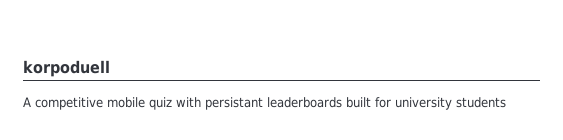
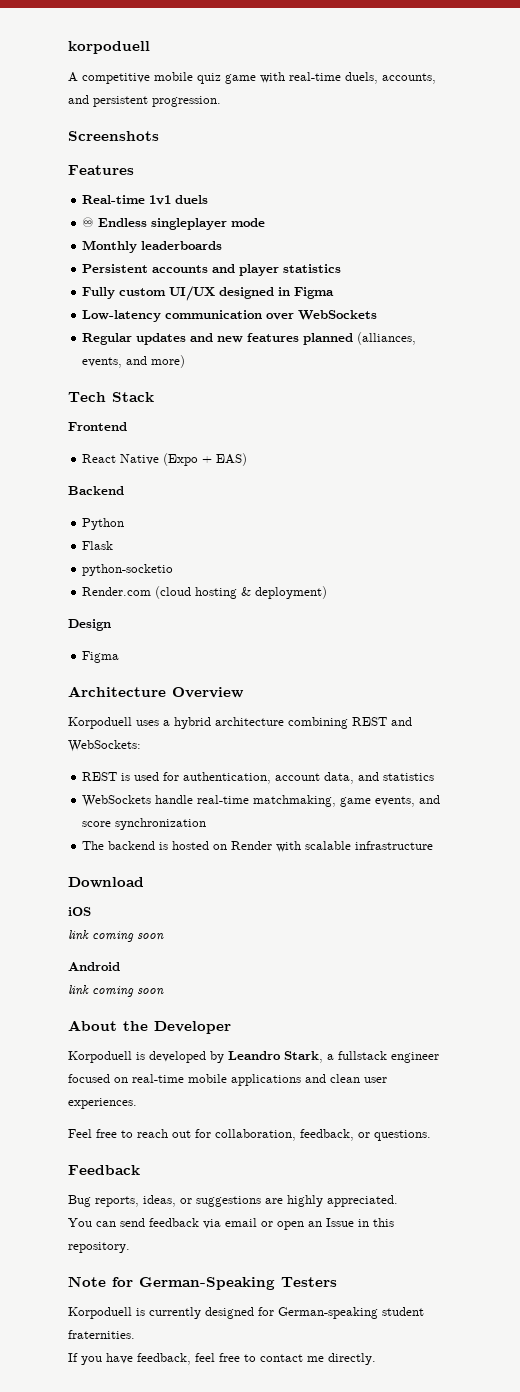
[176,97,506,110] with persistant leaderboards built for university students -> [225,72,436,84] [68,95,221,107] [68,131,159,141] [68,165,134,175] [82,195,209,205] [82,217,266,230] [82,240,223,253] [82,264,342,276] [82,286,335,301] [82,310,378,322] [82,332,417,345] [82,355,186,368] [68,392,154,402] [68,422,127,431] [82,453,248,466] [68,486,124,495] [82,518,125,530] [82,541,114,550] [82,564,174,576] [82,586,328,599] [68,619,111,631] [82,651,120,663] [68,686,244,698] [68,717,412,729] [68,740,141,752] [82,772,435,784] [82,795,441,807] [82,818,207,830] [82,841,434,852] [68,877,144,888] [68,907,91,916] [68,930,164,942] [68,962,120,971] [68,985,164,997] [68,1020,231,1034] [68,1051,439,1063] [68,1074,387,1086] [68,1098,137,1109] [68,1129,431,1141] [68,1165,140,1175] [68,1195,398,1207] [68,1218,394,1230] [68,1242,130,1253] [68,1276,337,1290] [68,1307,424,1319] [68,1330,135,1339] [68,1353,376,1365] game with real-time duels, accounts, and persistent progression. // Screenshots // Features // Real-time 1v1 duels // ♾ Endless singleplayer mode // Monthly leaderboards // Persistent accounts and player statistics // Fully custom UI/UX designed in Figma // Low-latency communication over WebSockets // Regular updates and new features planned (alliances, events, and more) // Tech Stack // Frontend // React Native (Expo + EAS) // Backend // Python // Flask // python-socketio // Render.com (cloud hosting & deployment) // Design // Figma // Architecture Overview // Korpoduell uses a hybrid architecture combining REST and WebSockets: // REST is used for authentication, account data, and statistics // WebSockets handle real-time matchmaking, game events, and score synchronization // The backend is hosted on Render with scalable infrastructure // Download // iOS // link coming soon // Android // link coming soon // About the Developer // Korpoduell is developed by Leandro Stark, a fullstack engineer focused on real-time mobile applications and clean user experiences. // Feel free to reach out for collaboration, feedback, or questions. // Feedback // Bug reports, ideas, or suggestions are highly appreciated. // You can send feedback via email or open an Issue in this repository. // Note for German-Speaking Testers // Korpoduell is currently designed for German-speaking student fraternities. // If you have feedback, feel free to contact me directly.

